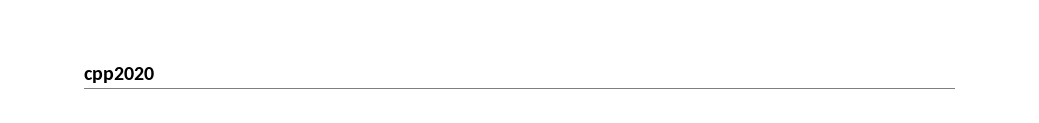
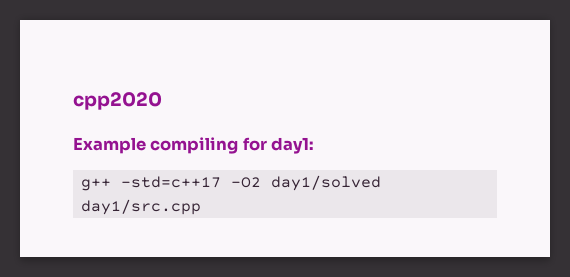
(154, 75) none -> [73,137,315,154] [81,175,382,191] [81,199,202,215] // Example compiling for day1: // g++ -std=c++17 -O2 day1/solved day1/src.cpp

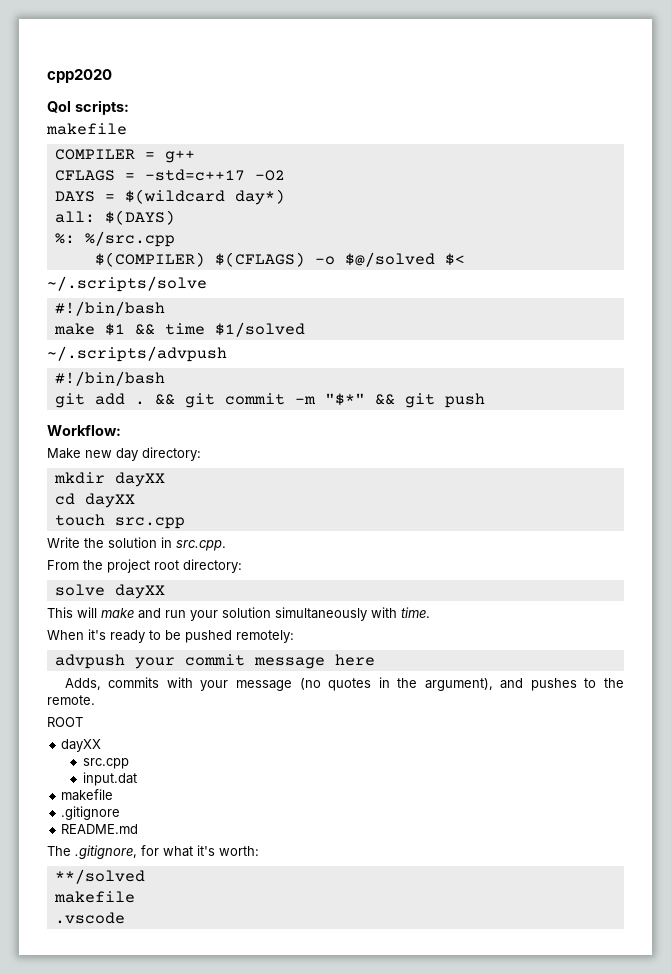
[73,137,315,154] Example compiling for day1: // -> [47,100,129,115] [46,123,127,135] [54,149,155,160] Qol scripts: // makefile // COMPILER =
(112, 184) none -> [54,170,135,181] // CFLAGS =
[271,175,382,191] [81,199,202,215] day1/solved day1/src.cpp -> [54,189,285,205] [54,210,175,225] [54,231,175,247] [94,252,465,267] [47,276,207,292] [54,301,165,316] [53,322,305,337] [47,346,227,362] [54,371,165,386] [54,393,485,408] [47,425,121,436] [47,447,201,461] [53,472,165,487] [54,493,135,508] [54,514,185,529] [47,537,226,551] [47,559,242,573] [54,584,165,599] [47,607,430,621] [47,629,294,643] [54,654,375,669] [64,677,624,691] [47,695,95,705] [47,717,83,727] [61,739,102,752] [82,758,129,769] [82,772,137,786] [61,789,114,801] [61,806,121,820] [61,824,139,834] [47,845,259,859] [54,869,145,884] [53,891,135,903] [54,912,125,924] // DAYS = $(wildcard day*) // all: $(DAYS) // %: %/src.cpp // $(COMPILER) $(CFLAGS) -o $@/solved $< // ~/.scripts/solve // #!/bin/bash // make $1 && time $1/solved // ~/.scripts/advpush // #!/bin/bash // git add . && git commit -m "$*" && git push // Workflow: // Make new day directory: // mkdir dayXX // cd dayXX // touch src.cpp // Write the solution in src.cpp. // From the project root directory: // solve dayXX // This will make and run your solution simultaneously with time. // When it's ready to be pushed remotely: // advpush your commit message here // Adds, commits with your message (no quotes in the argument), and pushes to the remote. // ROOT // dayXX // src.cpp // input.dat // makefile // .gitignore // README.md // The .gitignore, for what it's worth: // **/solved // makefile // .vscode

